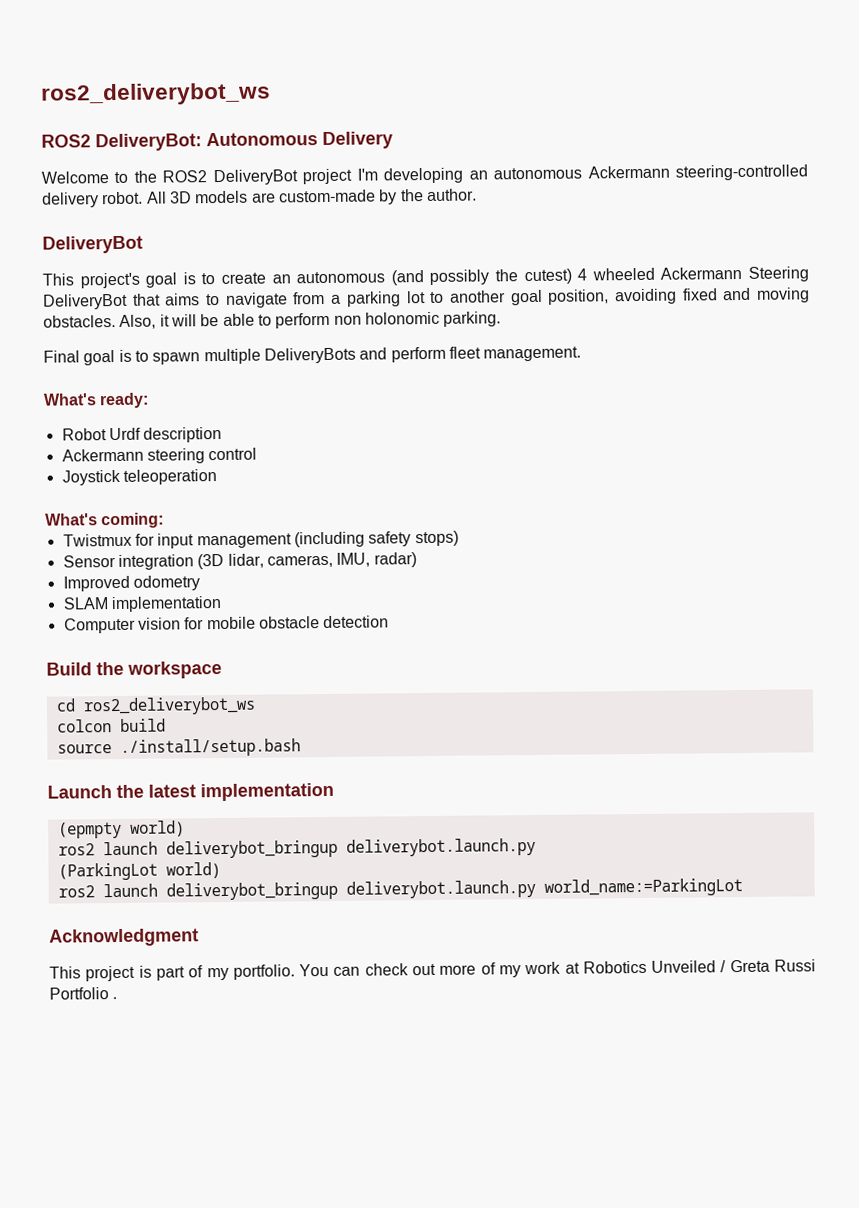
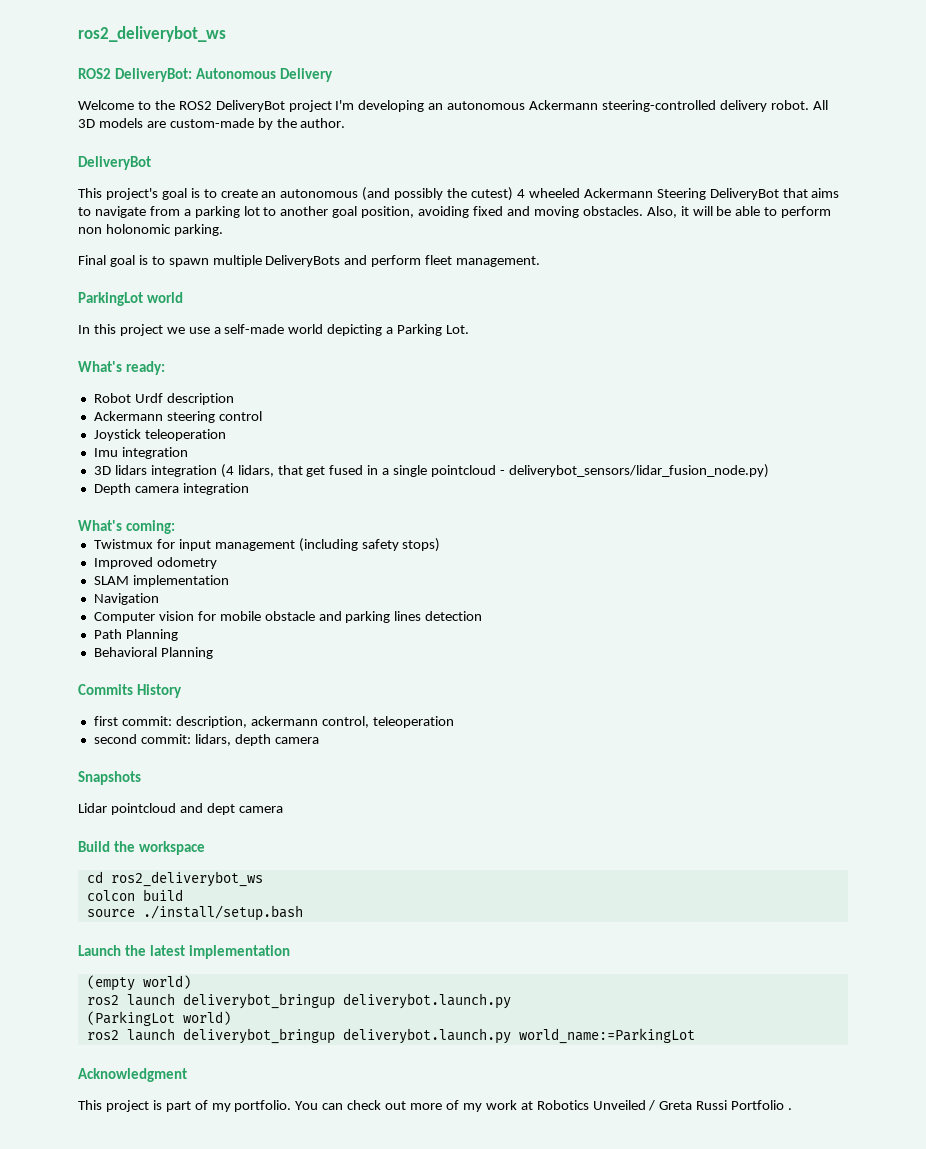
(582, 354) none -> [78,292,183,306] [78,324,470,336] // ParkingLot world // In this project we use a self-made world depicting a Parking Lot.
(217, 477) none -> [93,447,188,459] [93,464,769,478] [93,483,249,495] // Imu integration // 3D lidars integration (4 lidars, that get fused in a single pointcloud - deliverybot_sensors/lidar_fusion_node.py) // Depth camera integration
[62,552,417,570] // Sensor integration (3D lidar, cameras, IMU, radar) -> (441, 545) none
(222, 604) none -> [93,593,159,605] // Navigation
[323,615,390,629] detection -> [318,611,483,623] [93,629,178,641] [93,647,213,659] [78,684,182,698] [93,716,454,728] [93,734,319,746] [78,771,141,785] [78,803,283,815] and parking lines detection // Path Planning // Behavioral Planning // Commits History // first commit: description, ackermann control, teleoperation // second commit: lidars, depth camera // Snapshots // Lidar pointcloud and dept camera
[57,821,122,839] (epmpty -> [86,975,135,991] (empty

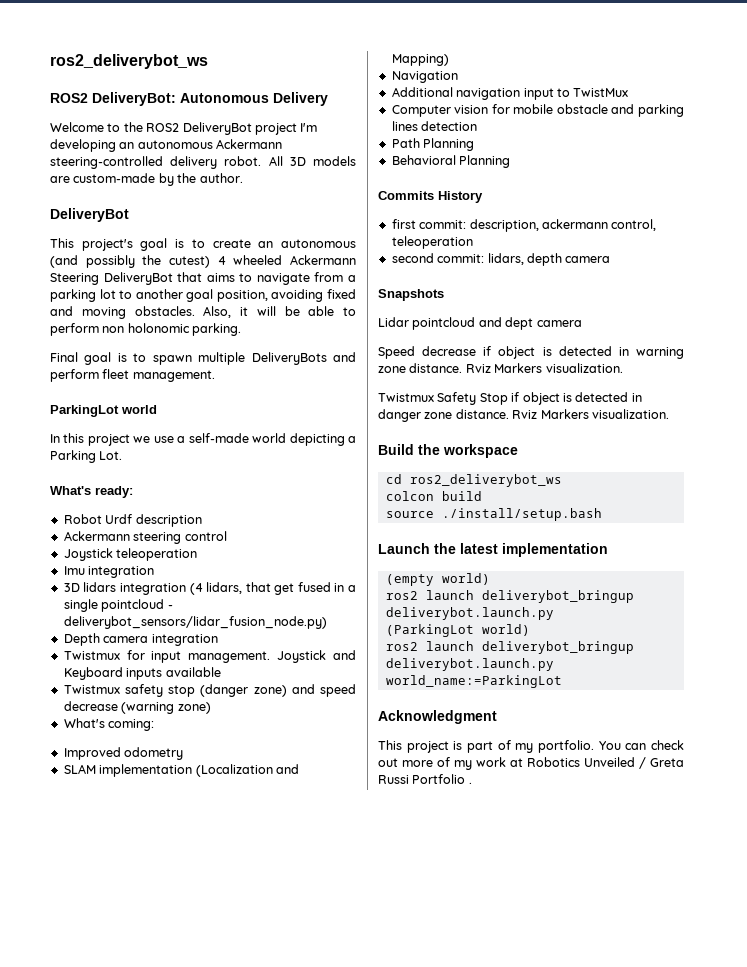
[78,520,175,534] // What's coming: -> (218, 640) none
[214,538,441,552] [93,557,217,569] [93,575,229,587] [93,593,159,605] management (including safety stops) // Improved odometry // SLAM implementation // Navigation -> [188,650,356,663] [63,667,221,680] [63,684,356,697] [63,701,211,714] [63,718,155,731] [63,747,184,760] [63,764,299,777] [391,54,449,66] [391,71,458,83] [391,87,629,100] management. Joystick and Keyboard inputs available // Twistmux safety stop (danger zone) and speed decrease (warning zone) // What's coming: // Improved odometry // SLAM implementation (Localization and Mapping) // Navigation // Additional navigation input to TwistMux
(283, 809) none -> [378,346,684,359] [378,363,623,373] [378,392,642,405] [378,409,669,422] // Speed decrease if object is detected in warning zone distance. Rviz Markers visualization. // Twistmux Safety Stop if object is detected in danger zone distance. Rviz Markers visualization.

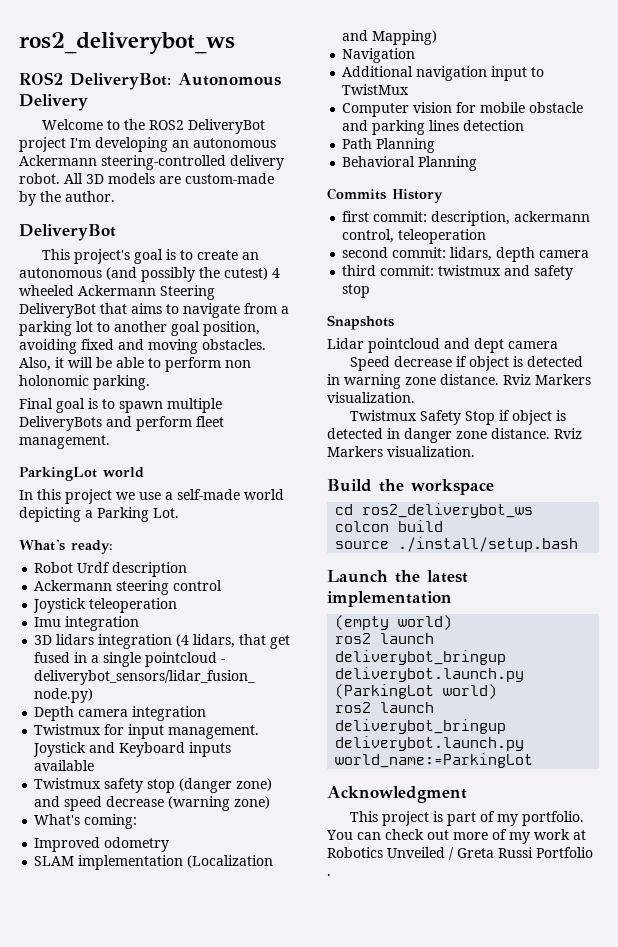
(611, 259) none -> [342,265,574,280] [342,284,371,298] // third commit: twistmux and safety stop

